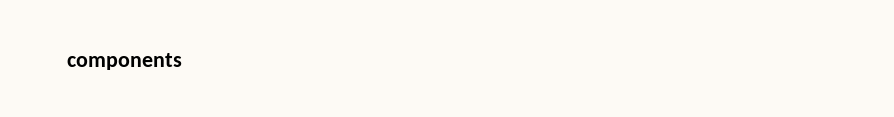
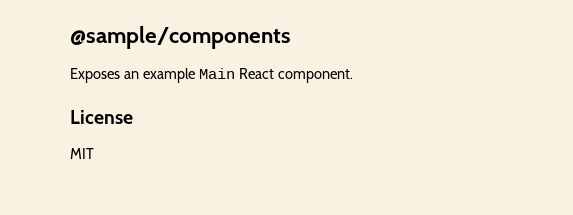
[67,53,182,70] components -> [70,26,291,49] [70,68,353,83] [70,110,133,124] [70,148,94,159] @sample/components // Exposes an example Main React component. // License // MIT

